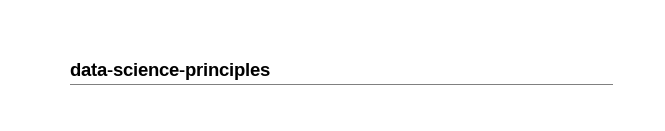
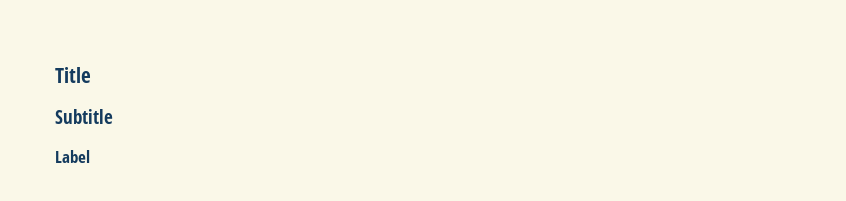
[70,63,270,80] data-science-principles -> [55,67,91,83] [55,109,113,124] [55,150,90,163] Title // Subtitle // Label

